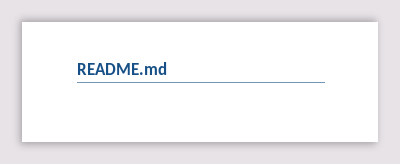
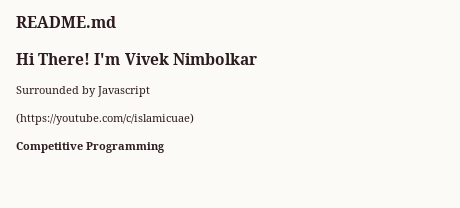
(167, 68) none -> [16,53,257,65] [16,86,150,97] [16,113,194,125] [16,142,165,153] // Hi There! I'm Vivek Nimbolkar // Surrounded by Javascript // (https://youtube.com/c/islamicuae) // Competitive Programming

